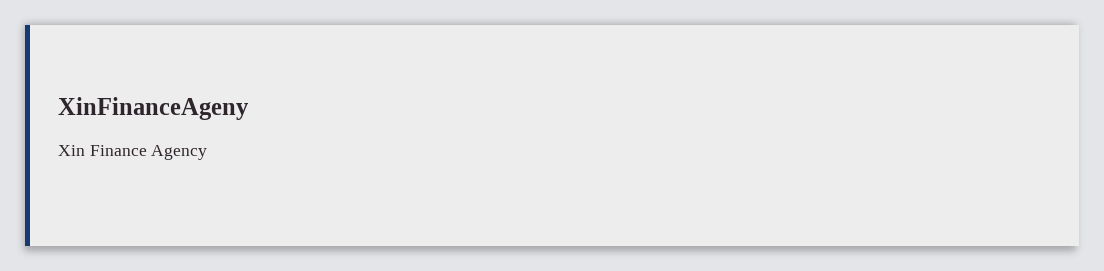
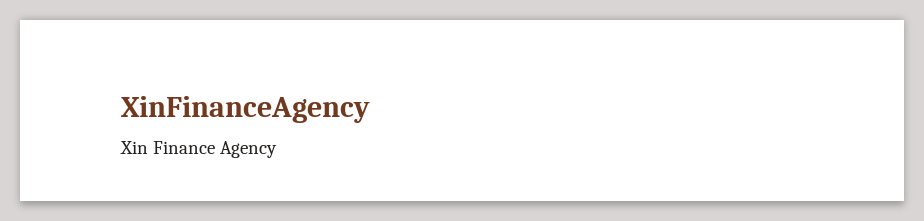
[58,97,249,120] XinFinanceAgeny -> [121,96,370,123] XinFinanceAgency

